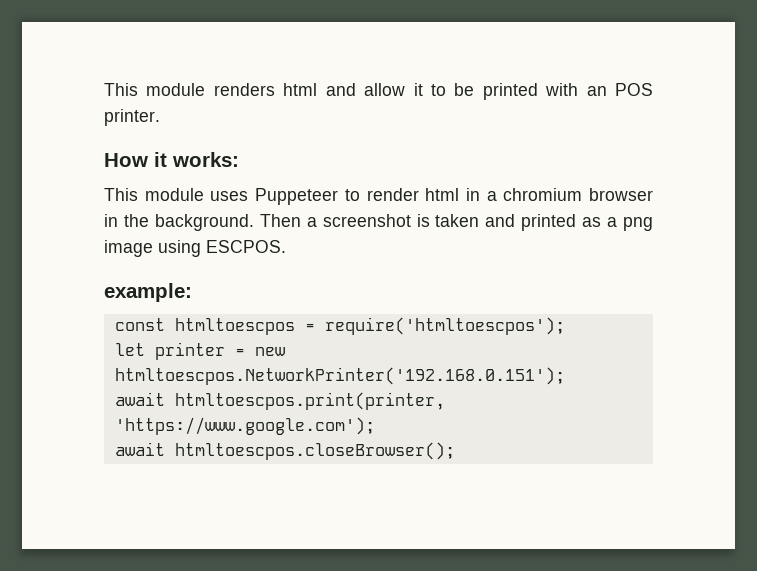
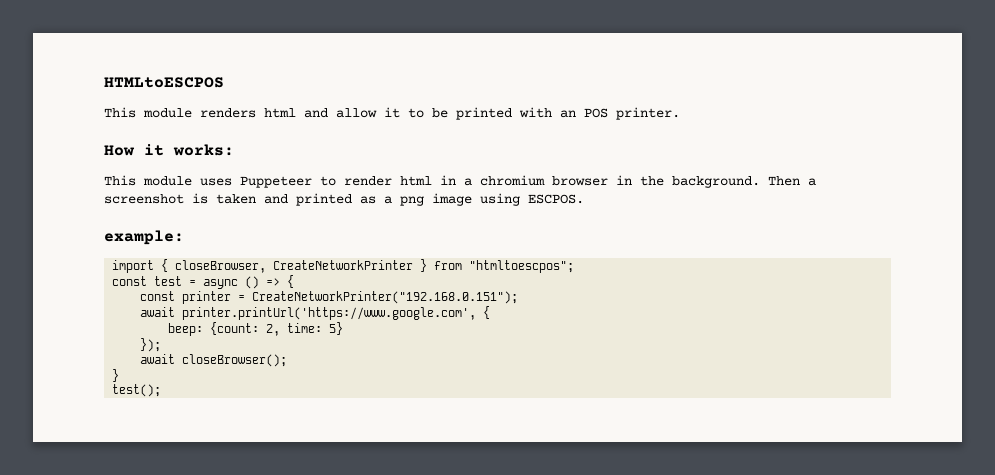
(104, 89) none -> [104,77,224,88] HTMLtoESCPOS //
[114,317,565,335] [114,342,285,360] [114,367,565,385] [114,392,445,410] [114,417,375,435] [114,442,455,460] const htmltoescpos = require('htmltoescpos'); // let printer = new htmltoescpos.NetworkPrinter('192.168.0.151'); // await htmltoescpos.print(printer, 'https://www.google.com'); // await htmltoescpos.closeBrowser(); -> [112,259,575,273] [112,275,295,289] [140,291,519,304] [140,306,491,320] [168,322,344,336] [140,338,162,352] [140,354,288,367] [112,369,120,382] [112,384,162,397] import { closeBrowser, CreateNetworkPrinter } from "htmltoescpos"; // const test = async () => { // const printer = CreateNetworkPrinter("192.168.0.151"); // await printer.printUrl('https://www.google.com', { // beep: {count: 2, time: 5} // }); // await closeBrowser(); // } // test();

